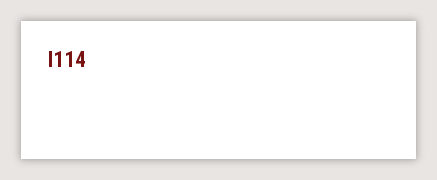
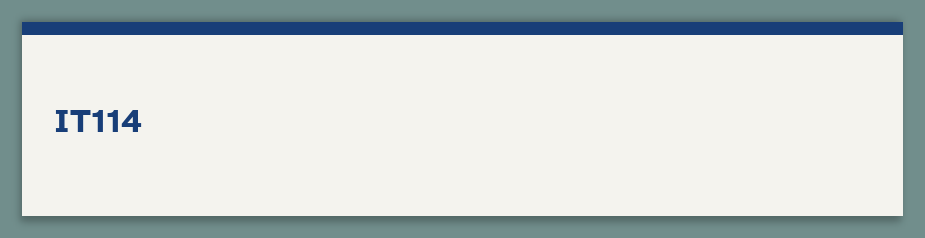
[48,51,86,67] I114 -> [54,110,142,132] IT114

